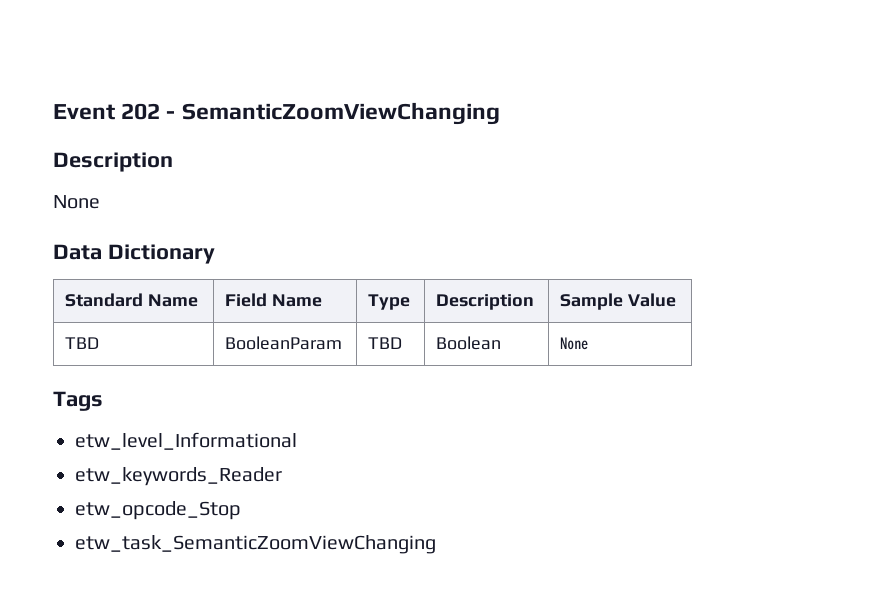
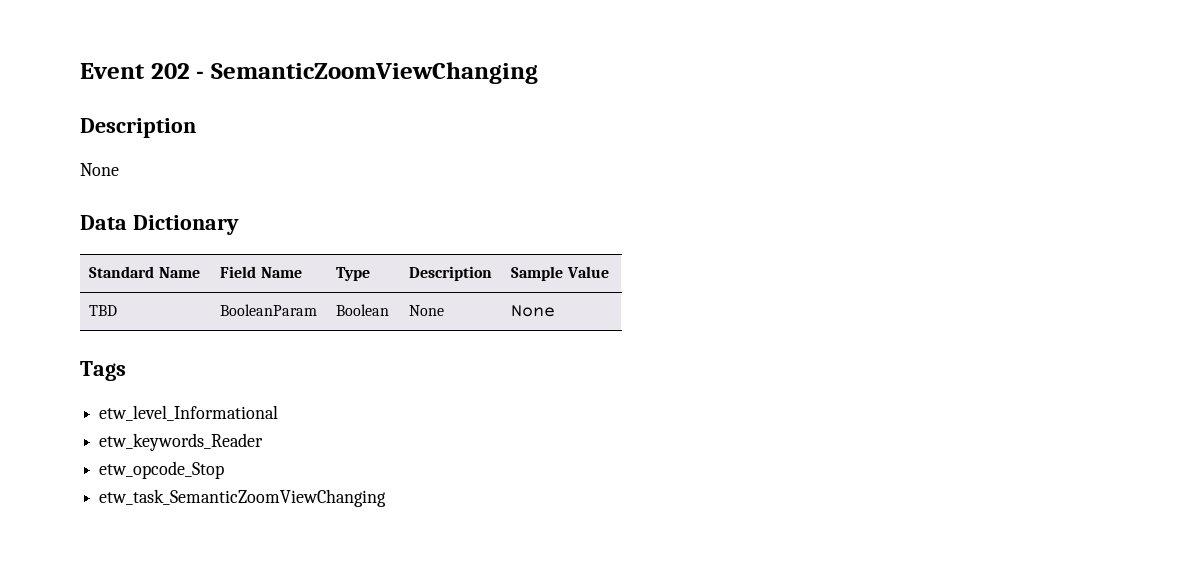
[368,337,403,349] [436,336,502,350] TBD | Boolean -> [336,304,390,316] [409,305,445,316] Boolean | None

